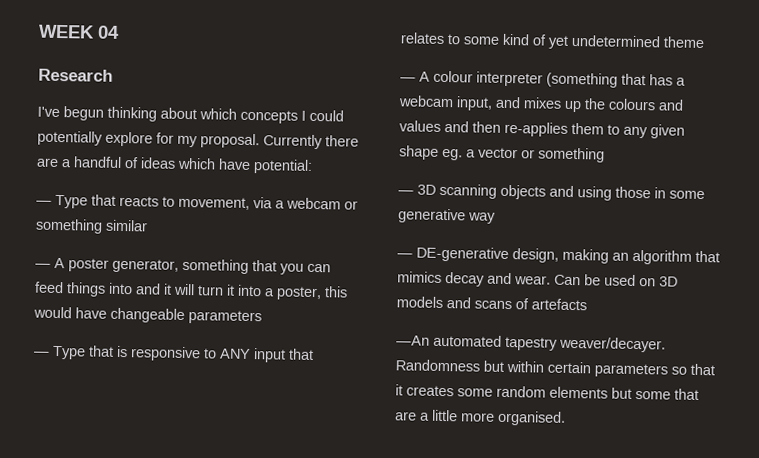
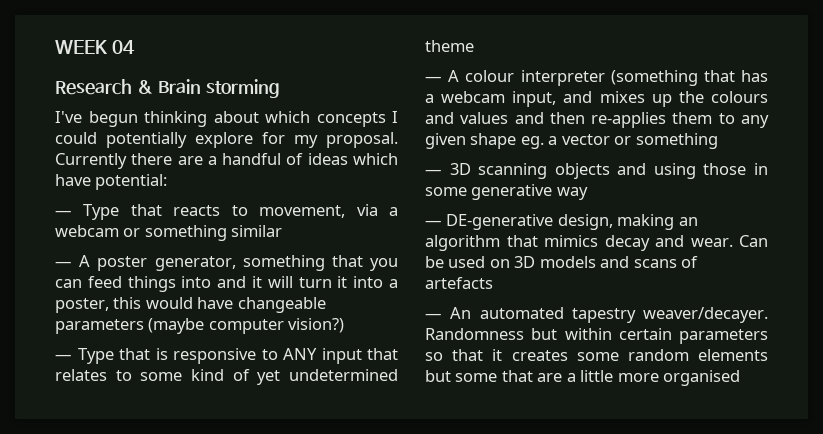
(113, 75) none -> [136,79,280,98] & Brain storming
(262, 317) none -> [148,318,345,334] (maybe computer vision?)
[396,335,430,346] —An -> [425,307,472,319] — An
[497,410,566,426] organised. -> [663,370,741,386] organised

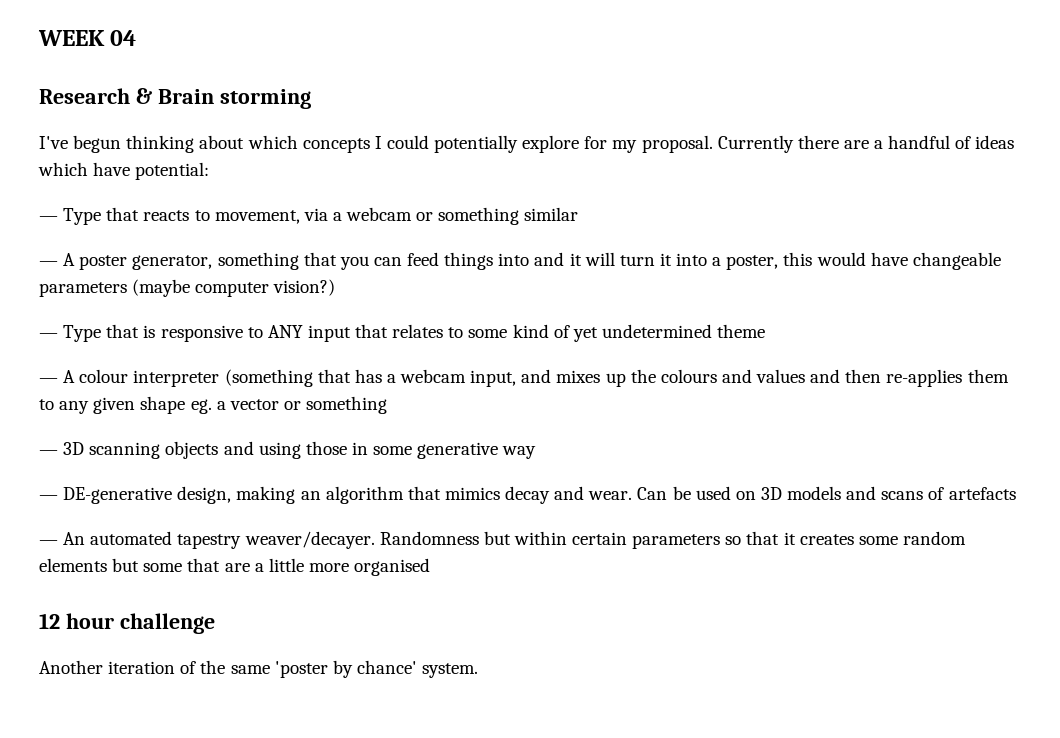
(741, 378) none -> [39,613,215,634] [39,660,479,678] // 12 hour challenge // Another iteration of the same 'poster by chance' system.

